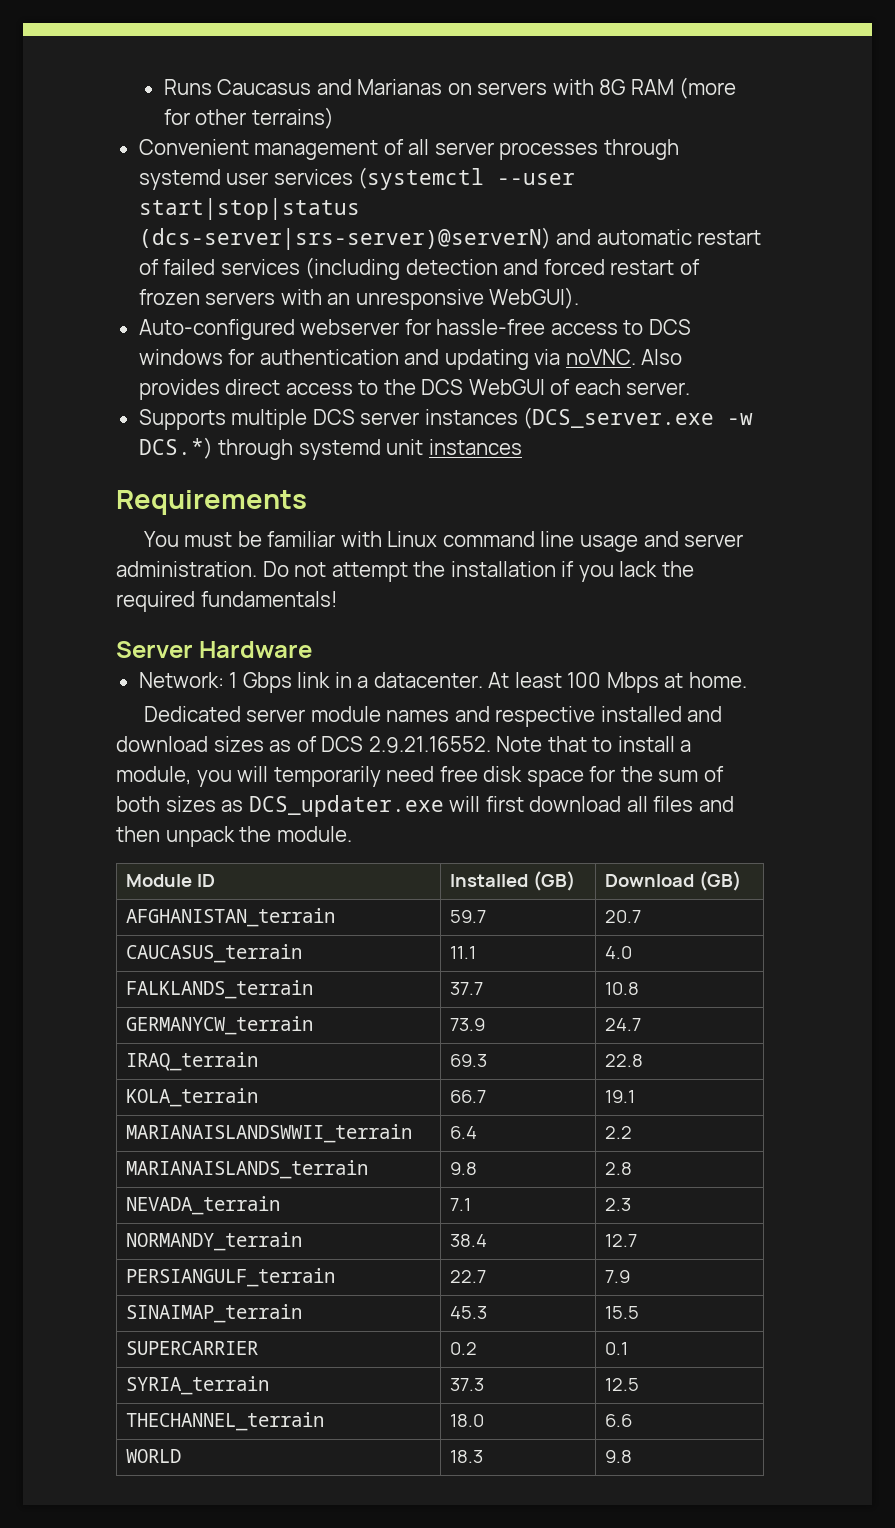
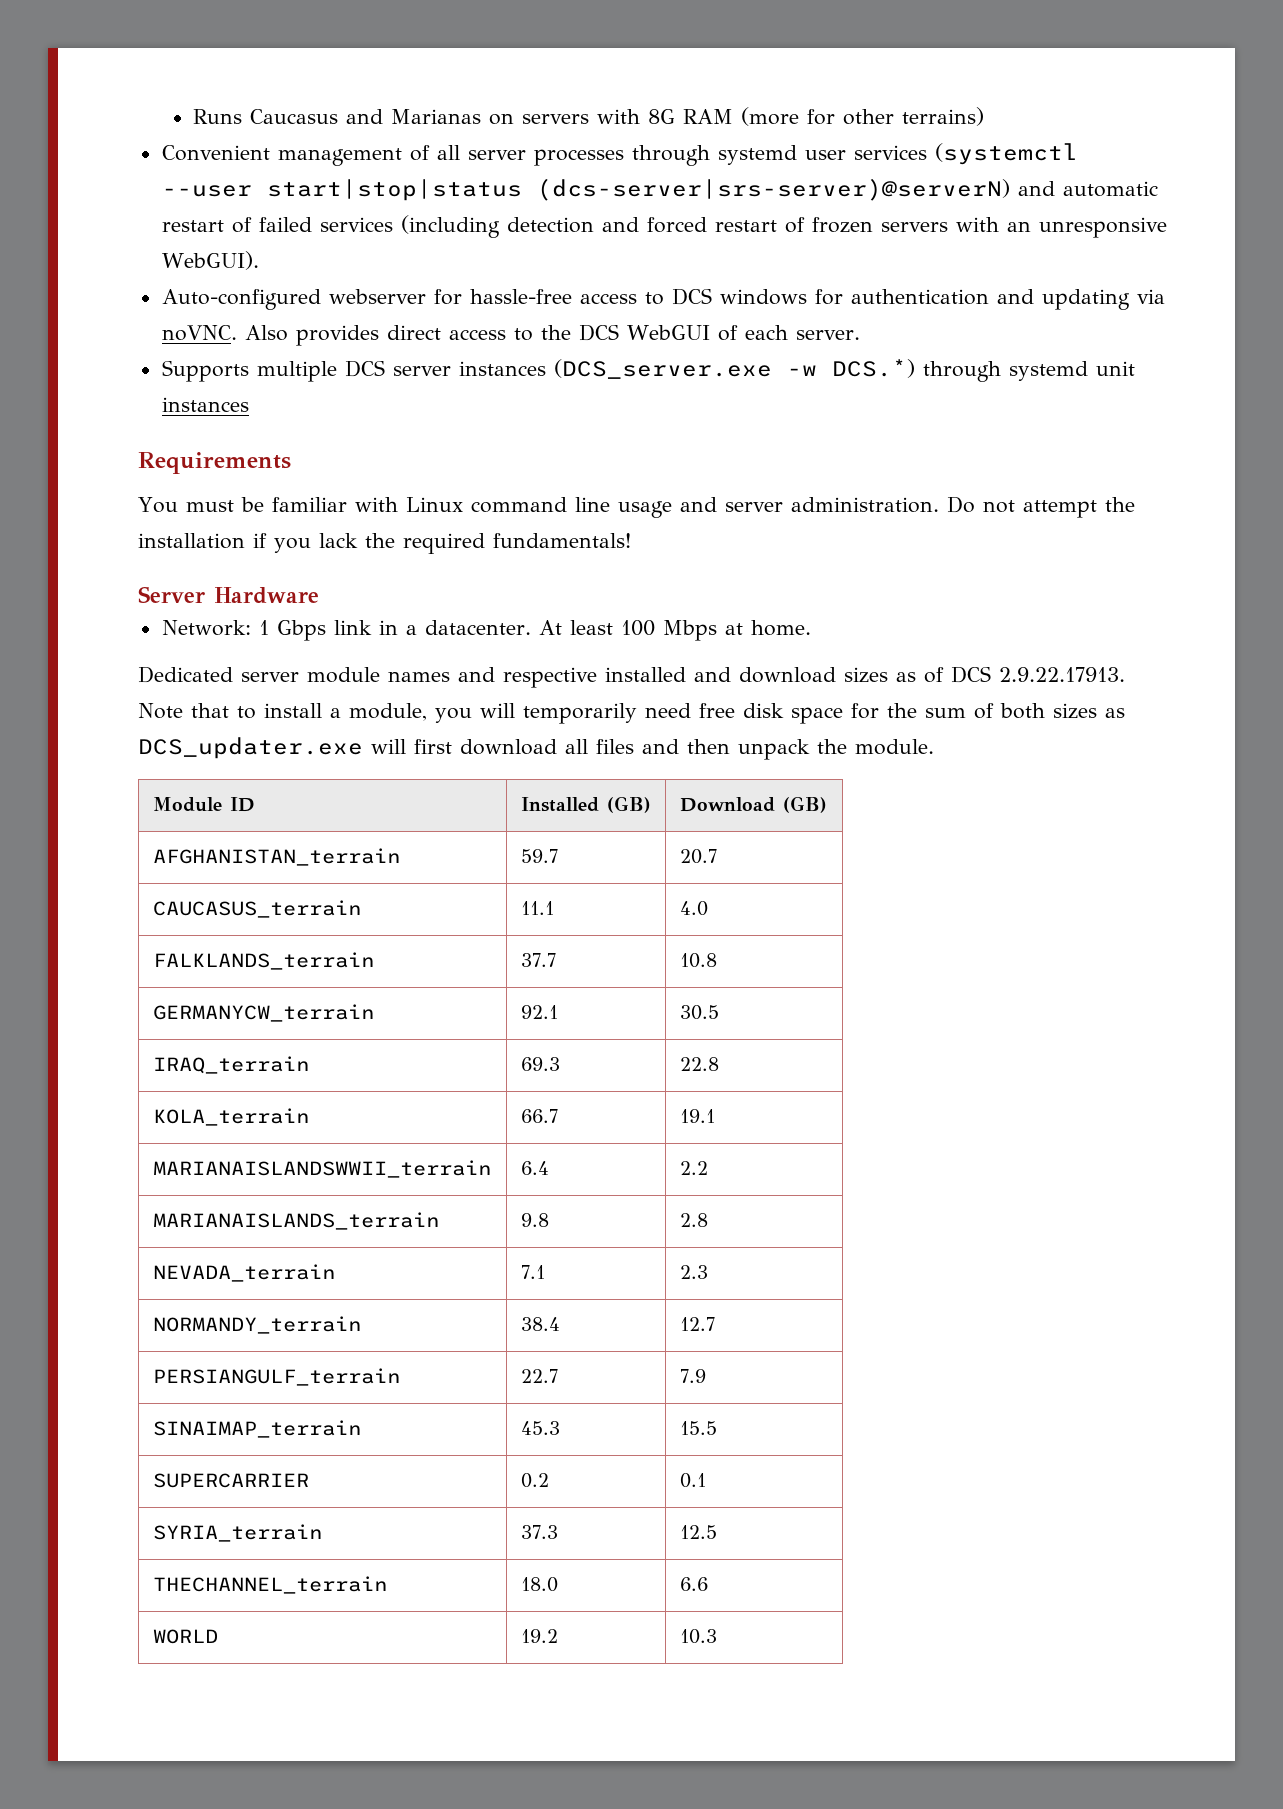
[368,736,491,753] 2.9.21.16552. -> [999,667,1125,682] 2.9.22.17913.
[449,1018,485,1031] [604,1018,641,1031] 73.9 | 24.7 -> [520,1005,558,1019] [679,1005,719,1020] 92.1 | 30.5
[449,1450,483,1463] [604,1450,632,1463] 18.3 | 9.8 -> [520,1629,558,1643] [679,1629,717,1644] 19.2 | 10.3

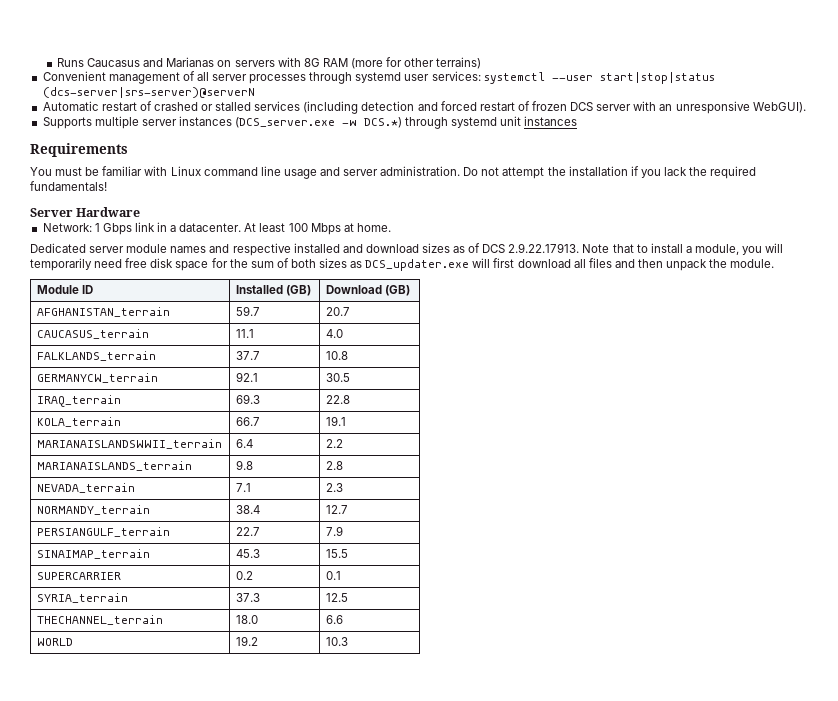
[853,143,1078,165] [161,178,1158,201] [161,217,312,233] services (systemctl --user start|stop|status (dcs-server|srs-server)@serverN) and automatic restart of failed -> [431,71,715,84] [42,87,255,98] [42,101,252,111] services: systemctl --user start|stop|status (dcs-server|srs-server)@serverN // Automatic restart of crashed or stalled
[880,222,948,232] servers -> [570,102,632,111] DCS server
[161,288,1165,310] [161,324,860,346] // Auto-configured webserver for hassle-free access to DCS windows for authentication and updating via noVNC. Also provides direct access to the DCS WebGUI of each server. -> (806, 107) none
[344,360,385,377] DCS -> (139, 122) none

